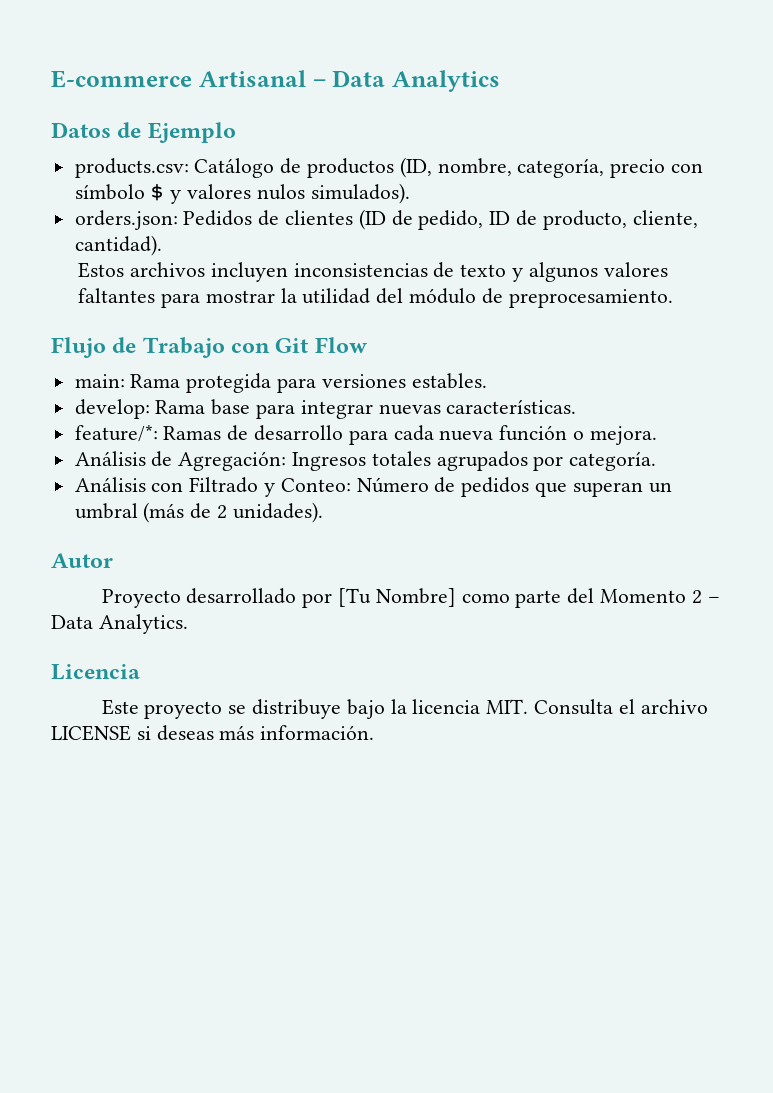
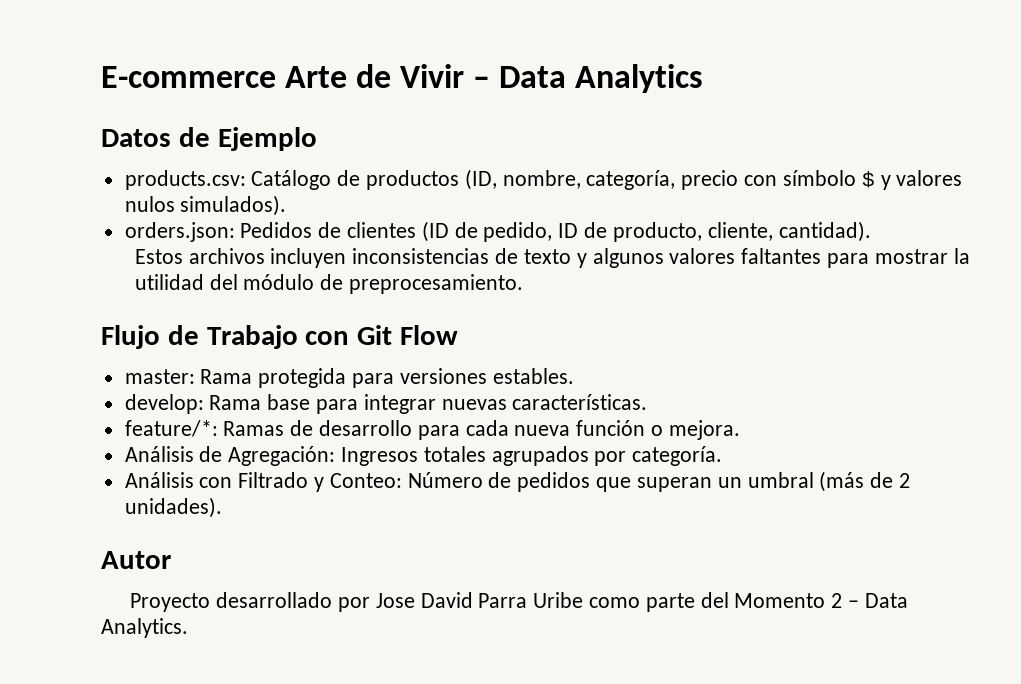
[198,70,306,87] Artisanal -> [285,64,465,88] Arte de Vivir
[74,374,125,388] main: -> [124,369,195,384] master:
[337,588,456,607] [Tu Nombre] -> [375,592,584,608] Jose David Parra Uribe
[51,664,140,680] [101,699,708,719] [51,725,375,741] // Licencia // Este proyecto se distribuye bajo la licencia MIT. Consulta el archivo LICENSE si deseas más información. -> (188, 628) none

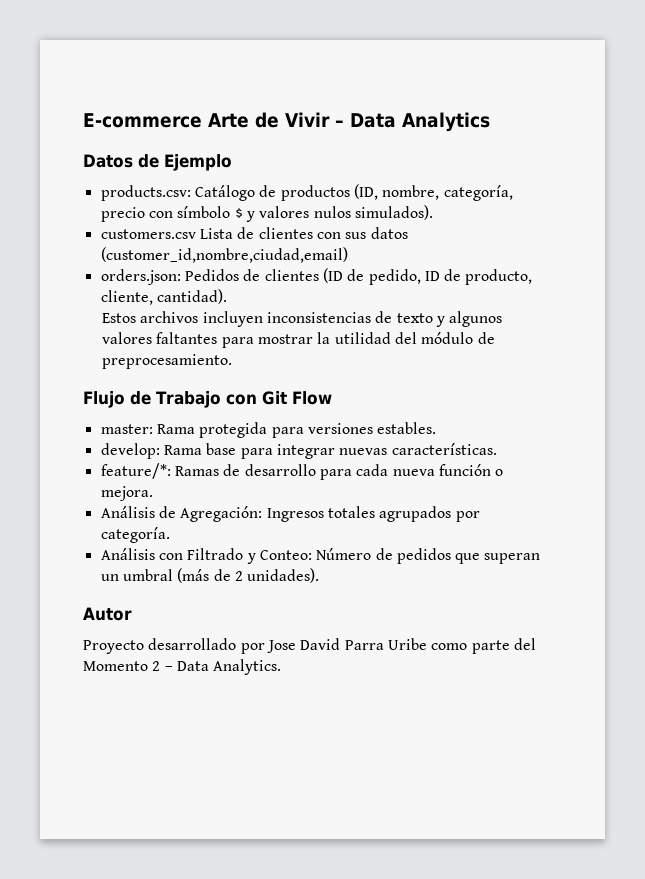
(287, 205) none -> [100,227,408,239] [100,247,348,263] // customers.csv Lista de clientes con sus datos (customer_id,nombre,ciudad,email)

